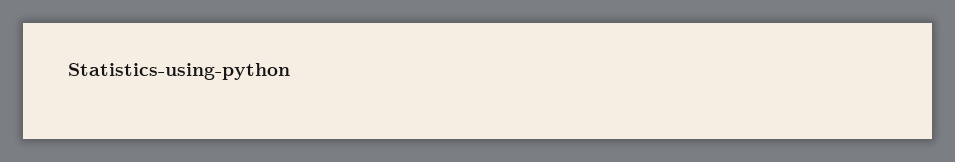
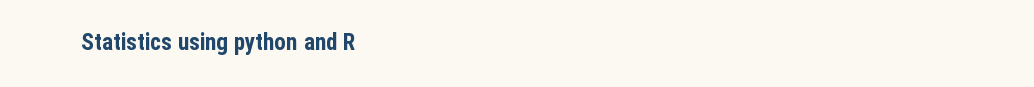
[68,63,290,80] Statistics-using-python -> [81,32,355,55] Statistics using python and R

